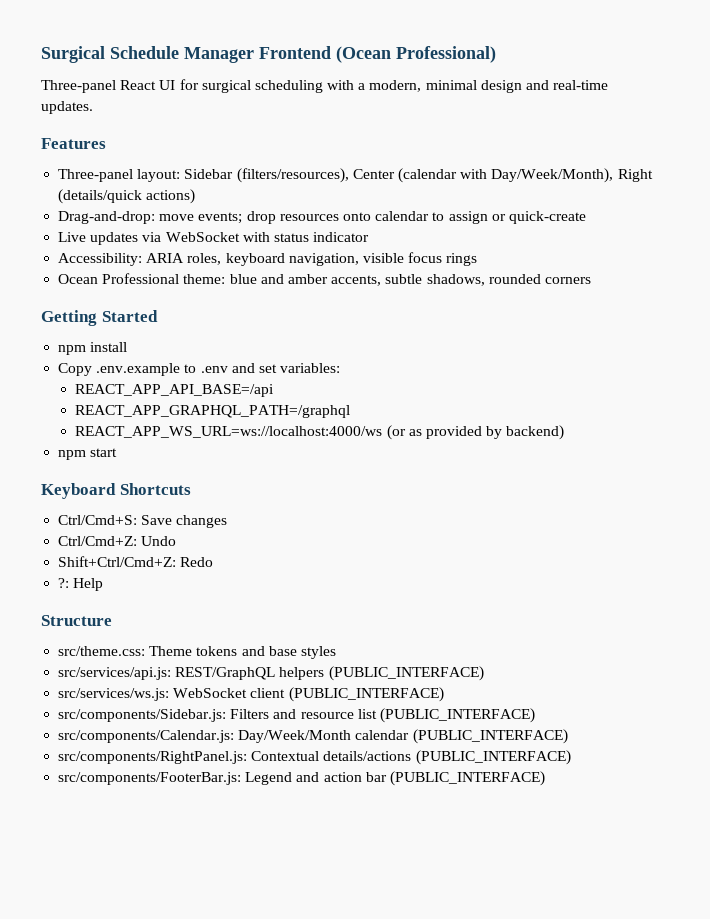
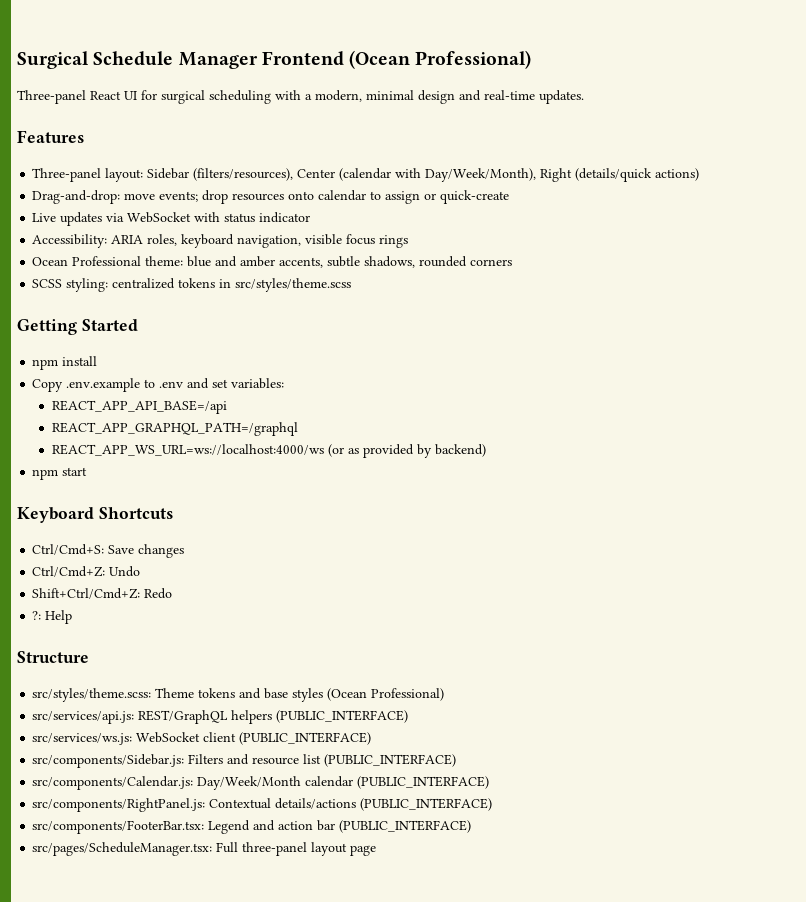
(591, 280) none -> [32,278,352,292] // SCSS styling: centralized tokens in src/styles/theme.scss
[58,646,146,656] src/theme.css: -> [32,688,152,702] src/styles/theme.scss:
(336, 652) none -> [327,688,445,701] (Ocean Professional)
[58,772,242,785] src/components/FooterBar.js: -> [32,820,205,834] src/components/FooterBar.tsx:
(545, 778) none -> [32,842,377,856] // src/pages/ScheduleManager.tsx: Full three-panel layout page

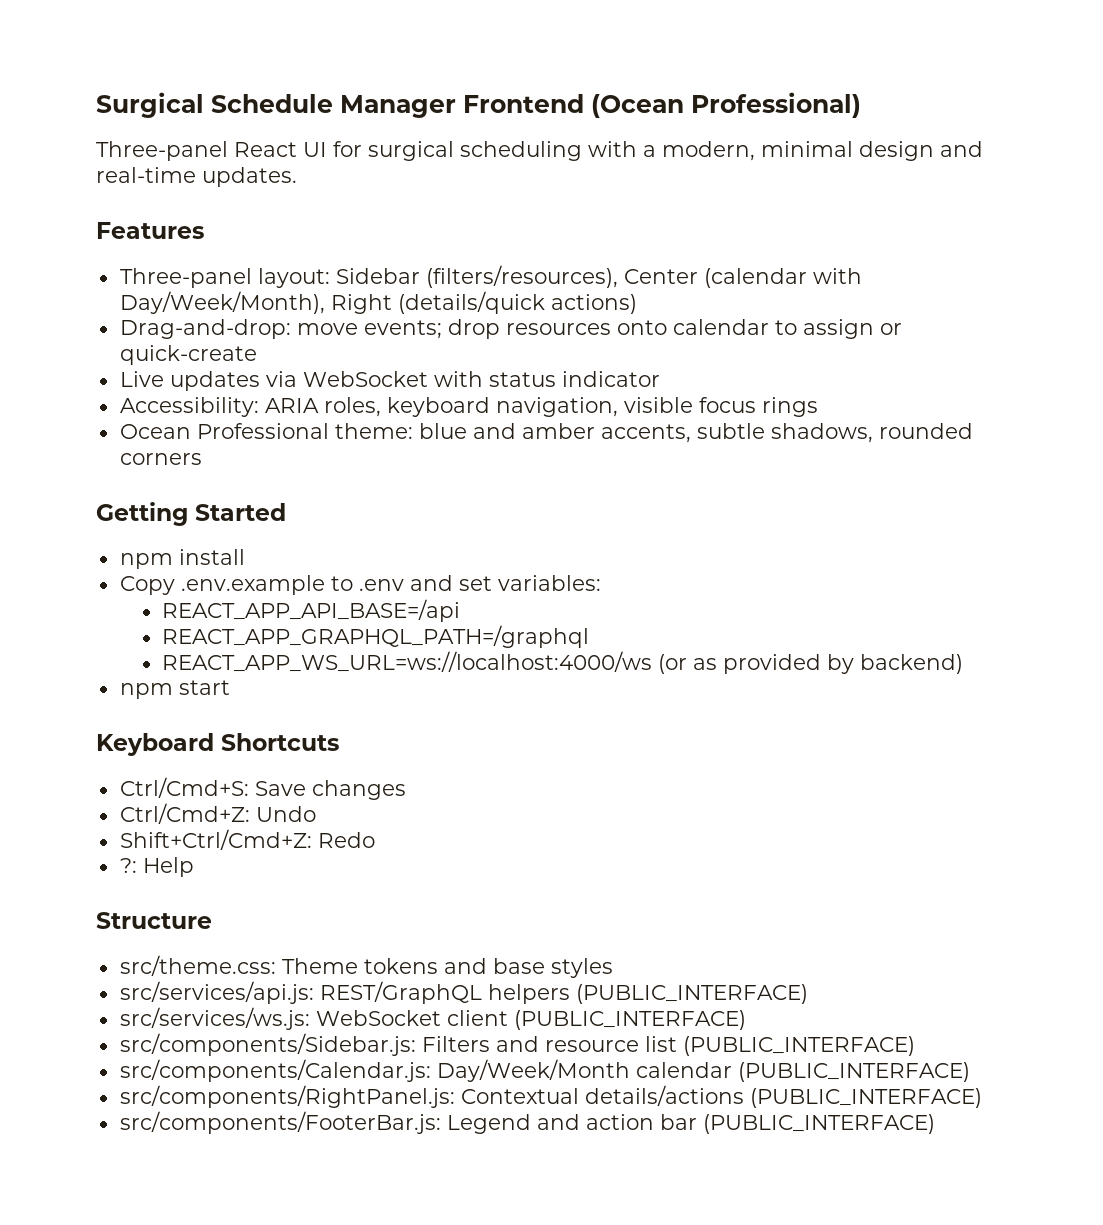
[32,278,352,292] // SCSS styling: centralized tokens in src/styles/theme.scss -> (202, 459) none
[32,688,152,702] src/styles/theme.scss: -> [119,955,276,976] src/theme.css:
[327,688,445,701] (Ocean Professional) -> (613, 968) none
[32,820,205,834] src/components/FooterBar.tsx: -> [119,1111,441,1134] src/components/FooterBar.js:
[32,842,377,856] // src/pages/ScheduleManager.tsx: Full three-panel layout page -> (935, 1124) none

